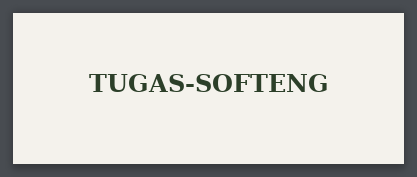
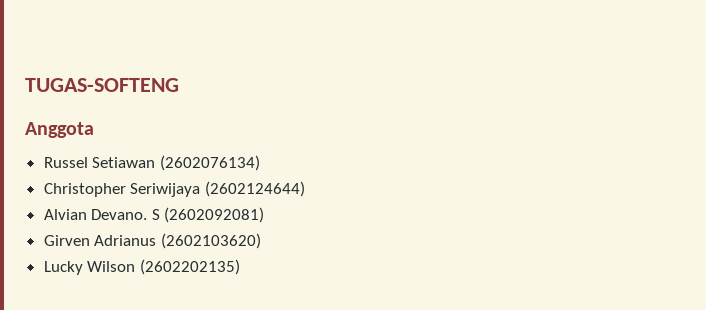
(329, 83) none -> [25,122,94,138] [43,155,260,171] [43,181,305,197] [43,207,265,223] [43,233,261,249] [43,259,240,275] // Anggota // Russel Setiawan (2602076134) // Christopher Seriwijaya (2602124644) // Alvian Devano. S (2602092081) // Girven Adrianus (2602103620) // Lucky Wilson (2602202135)

